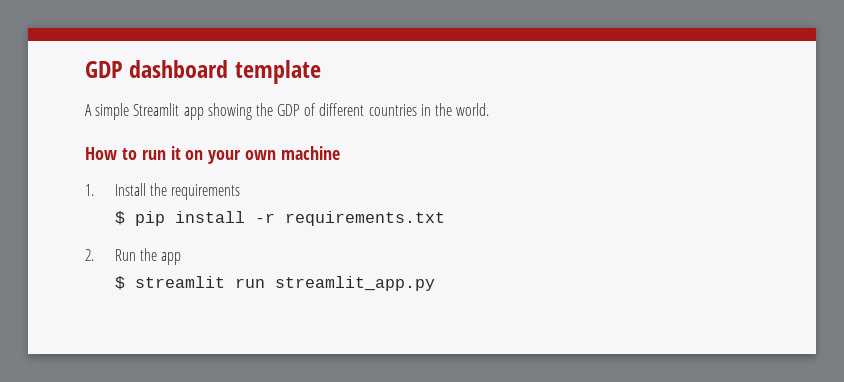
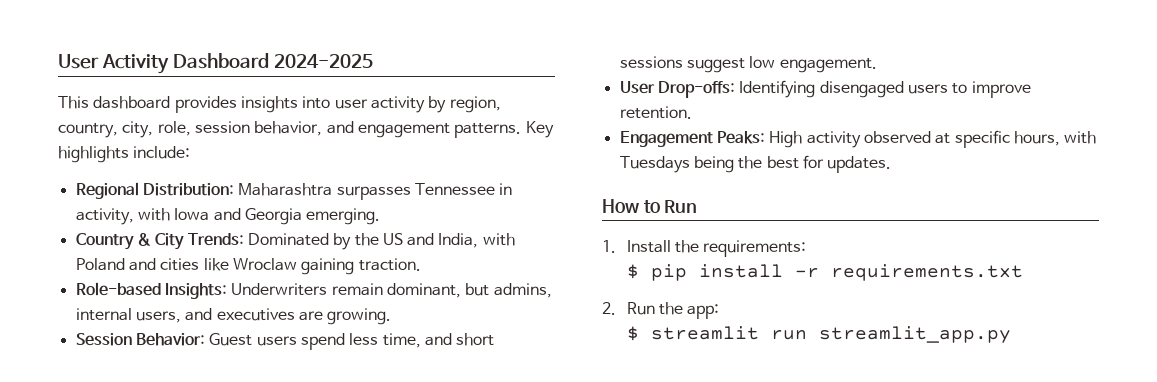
[85,60,321,84] [85,103,490,120] [85,146,341,164] GDP dashboard template // A simple Streamlit app showing the GDP of different countries in the world. // How to run it on your own machine -> [58,53,373,74] [58,96,501,113] [58,121,554,138] [58,146,191,163] [75,182,513,200] [75,208,381,225] [75,233,515,250] [75,258,421,275] [75,282,552,299] [75,308,392,325] [75,333,495,350] [619,56,877,73] [619,80,1031,98] [619,106,692,119] [619,130,1097,148] [619,155,892,173] [602,199,698,213] User Activity Dashboard 2024-2025 // This dashboard provides insights into user activity by region, country, city, role, session behavior, and engagement patterns. Key highlights include: // Regional Distribution: Maharashtra surpasses Tennessee in activity, with Iowa and Georgia emerging. // Country & City Trends: Dominated by the US and India, with Poland and cities like Wroclaw gaining traction. // Role-based Insights: Underwriters remain dominant, but admins, internal users, and executives are growing. // Session Behavior: Guest users spend less time, and short sessions suggest low engagement. // User Drop-offs: Identifying disengaged users to improve retention. // Engagement Peaks: High activity observed at specific hours, with Tuesdays being the best for updates. // How to Run
[170,184,240,200] requirements -> [703,240,807,257] requirements:
[160,252,181,265] app -> [687,304,720,319] app:

